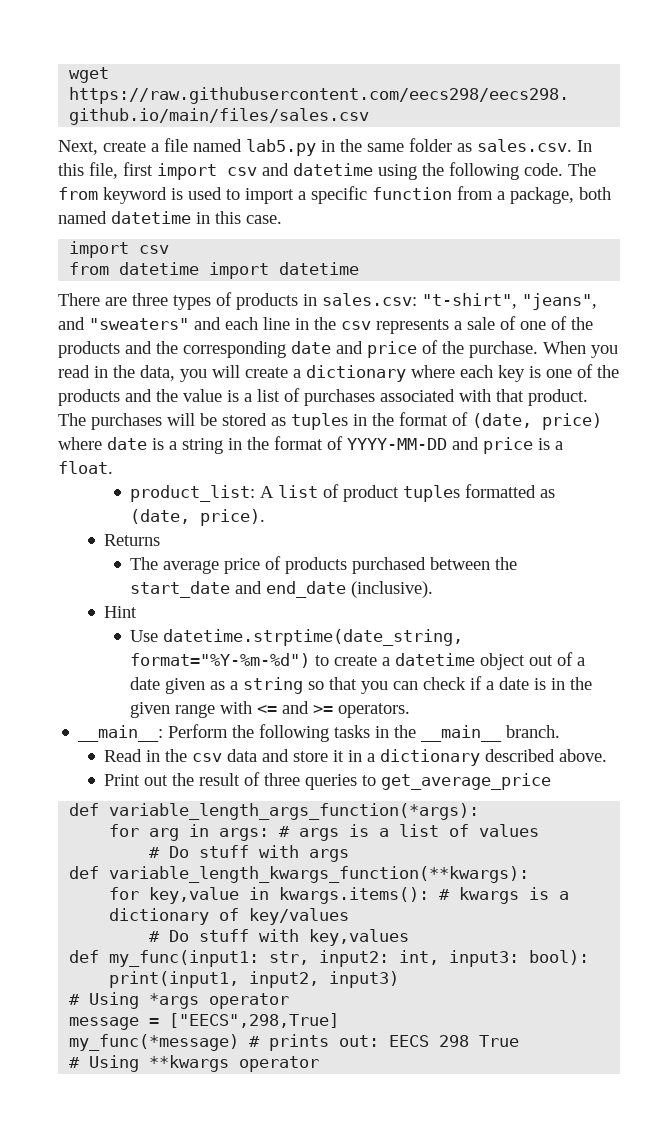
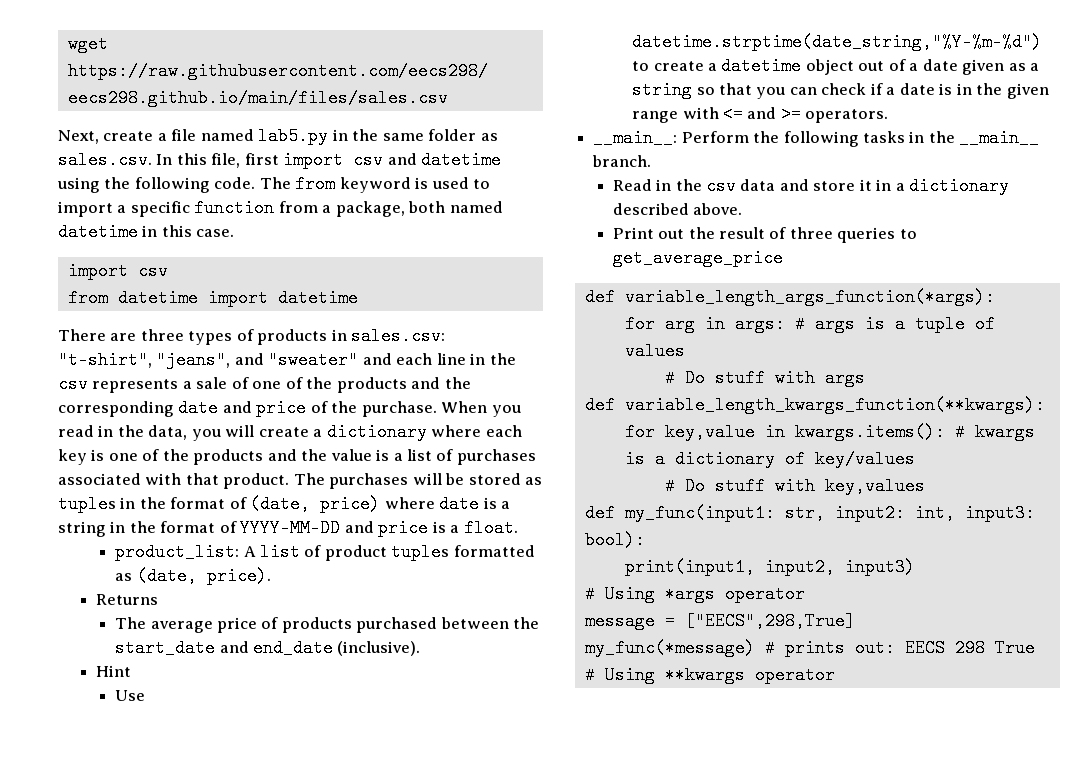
[89,318,189,330] "sweaters" -> [268,351,359,369] "sweater"
[163,629,464,646] [130,653,311,668] datetime.strptime(date_string, format="%Y-%m-%d") -> [632,33,1043,51] datetime.strptime(date_string,"%Y-%m-%d")
[399,824,440,837] list -> [914,315,965,333] tuple

